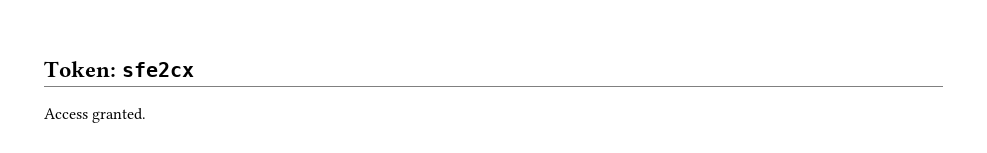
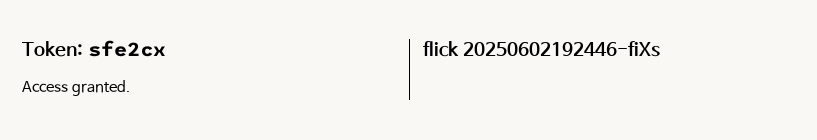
(147, 115) none -> [423,41,660,57] // flick 20250602192446-fiXs

